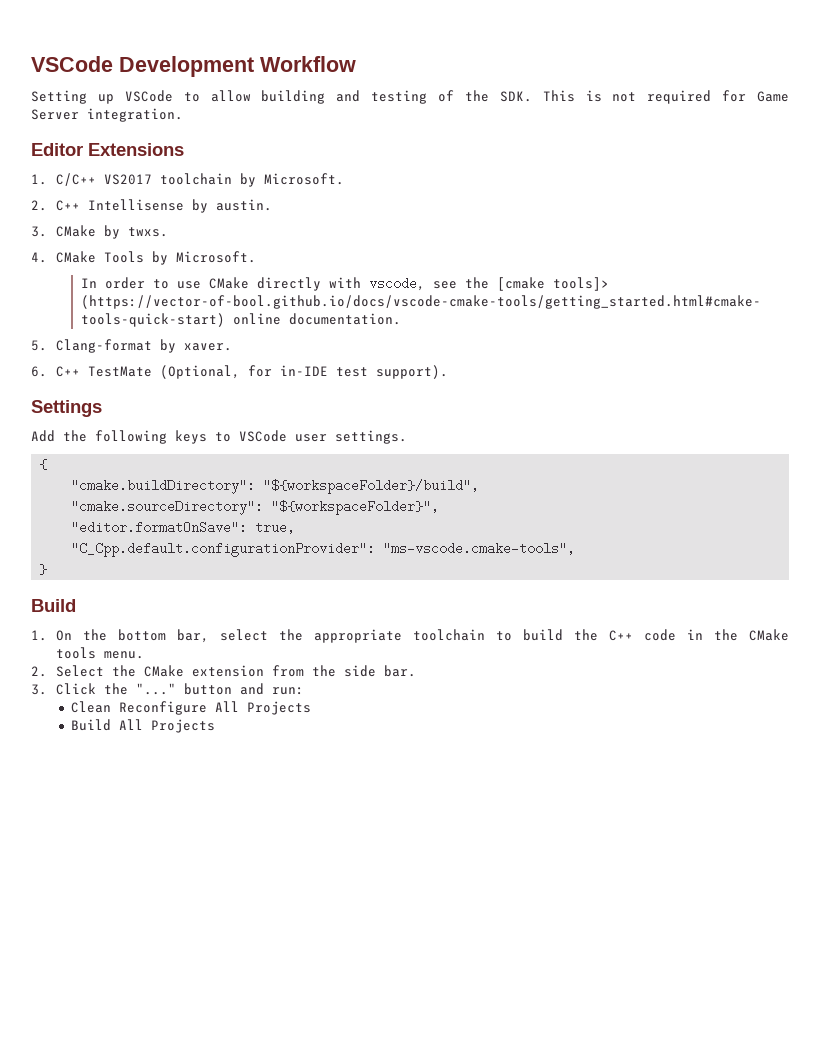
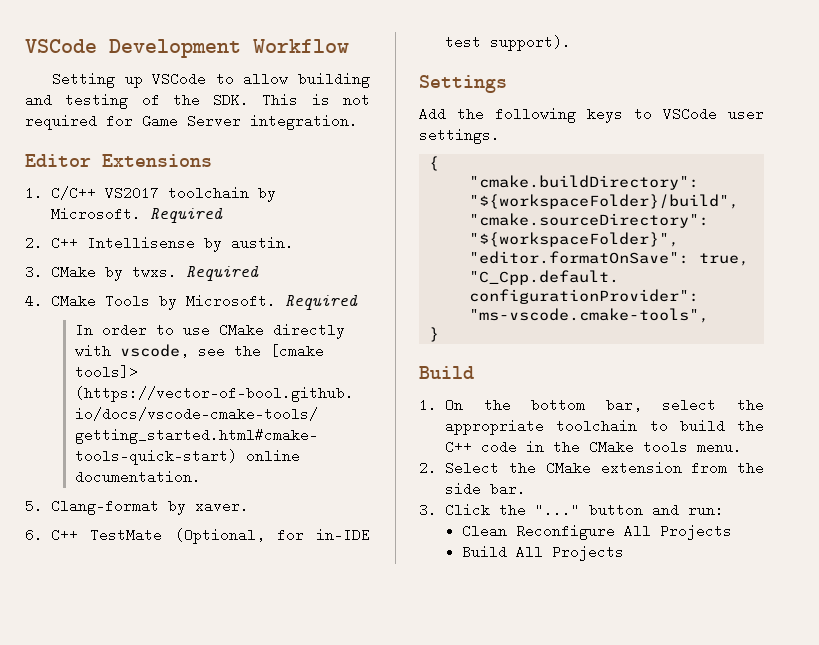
(344, 179) none -> [150,207,224,223] Required
(168, 232) none -> [186,265,260,281] Required
(256, 257) none -> [285,294,359,310] Required

